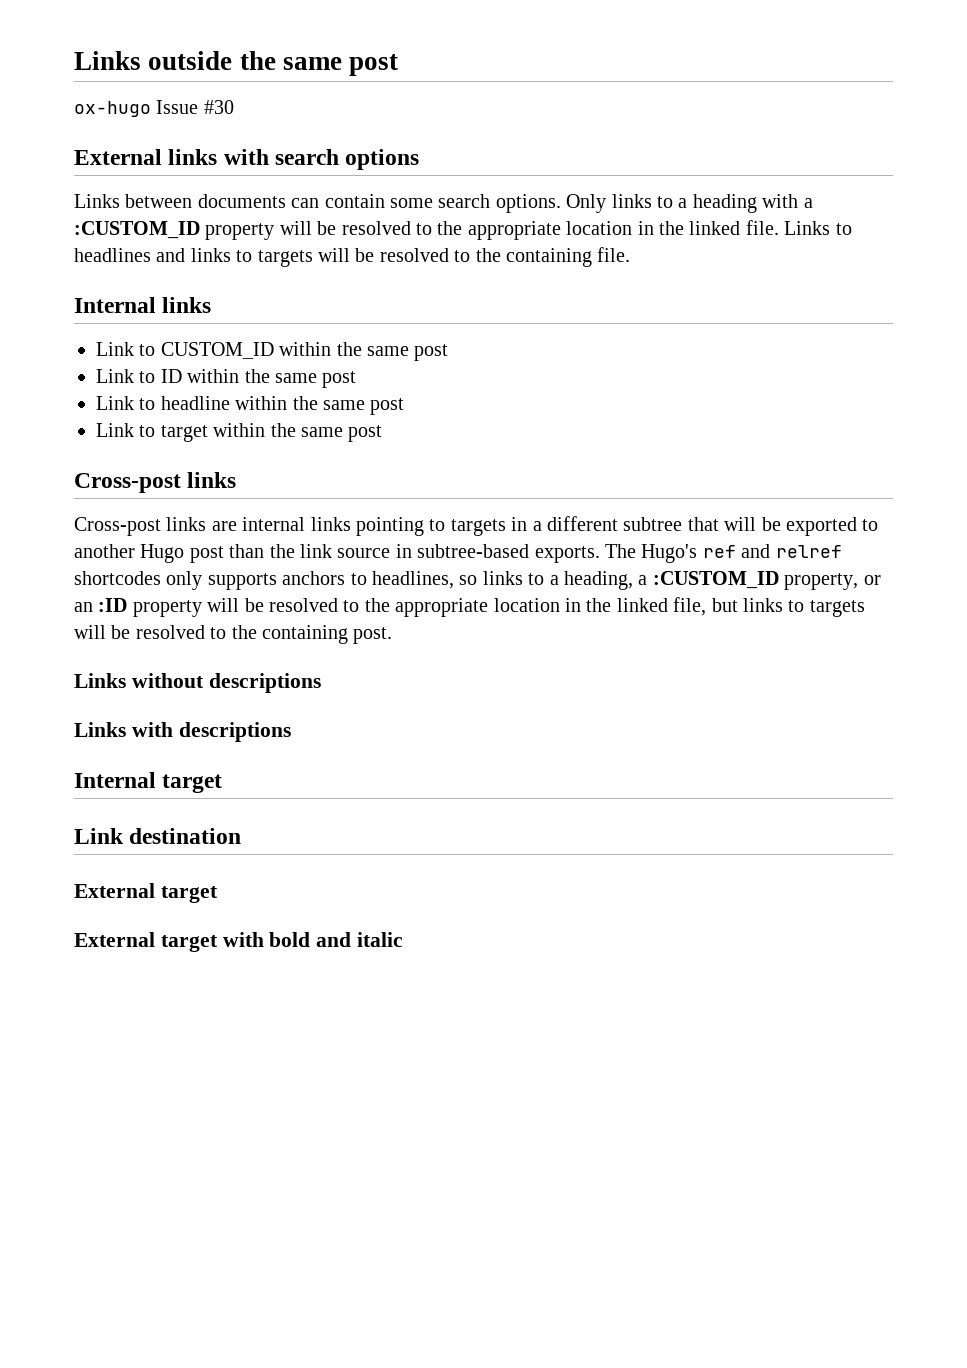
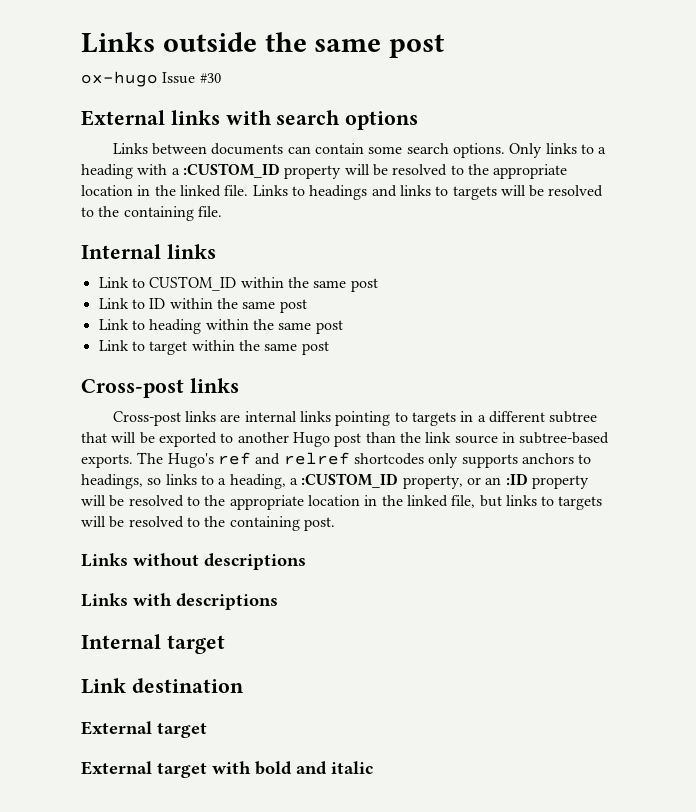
[74,248,151,262] headlines -> [309,185,368,200] headings
[160,396,230,410] headline -> [149,319,202,334] heading
[372,571,454,589] headlines, -> [81,474,143,489] headings,

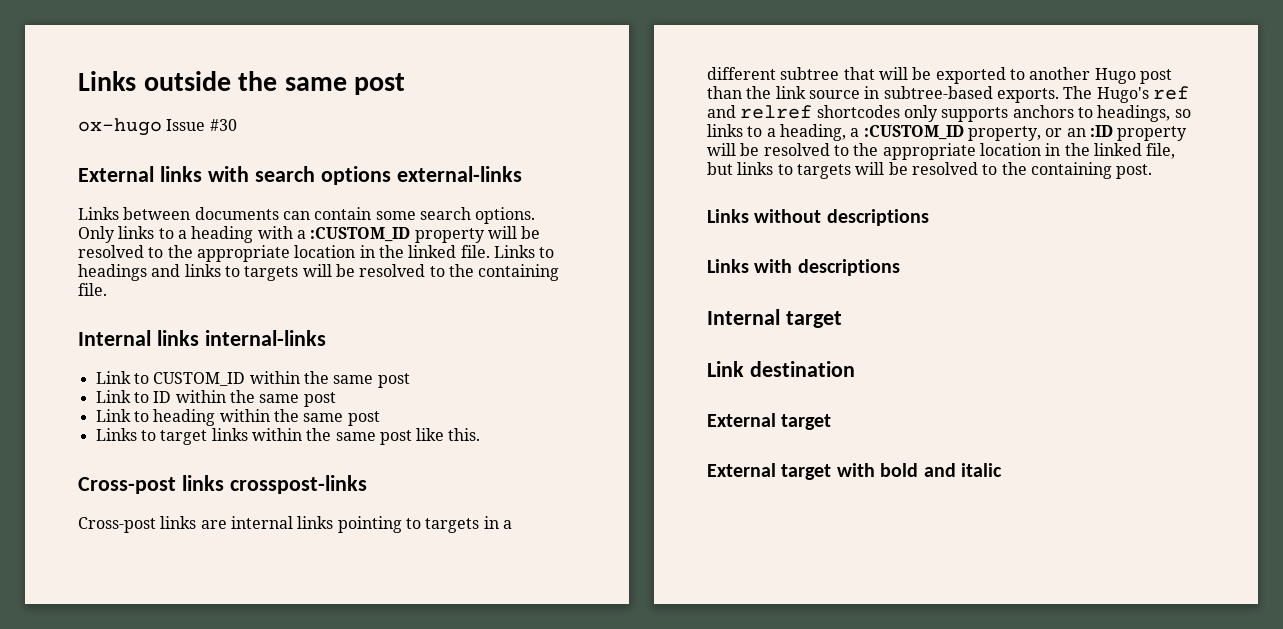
(419, 120) none -> [396,166,522,182] external-links
(216, 251) none -> [204,330,326,346] internal-links
[98,340,129,351] Link -> [95,428,137,441] Links
[191,340,329,355] [81,378,239,398] within the same post // Cross-post links -> [211,428,481,445] [78,475,367,494] links within the same post like this. // Cross-post links crosspost-links

